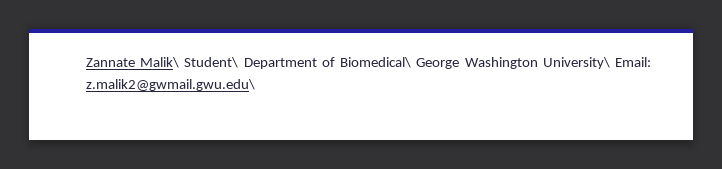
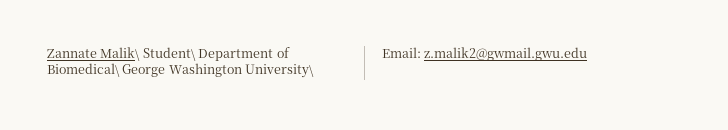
[86,79,255,91] z.malik2@gwmail.gwu.edu\ -> [424,47,588,61] z.malik2@gwmail.gwu.edu

